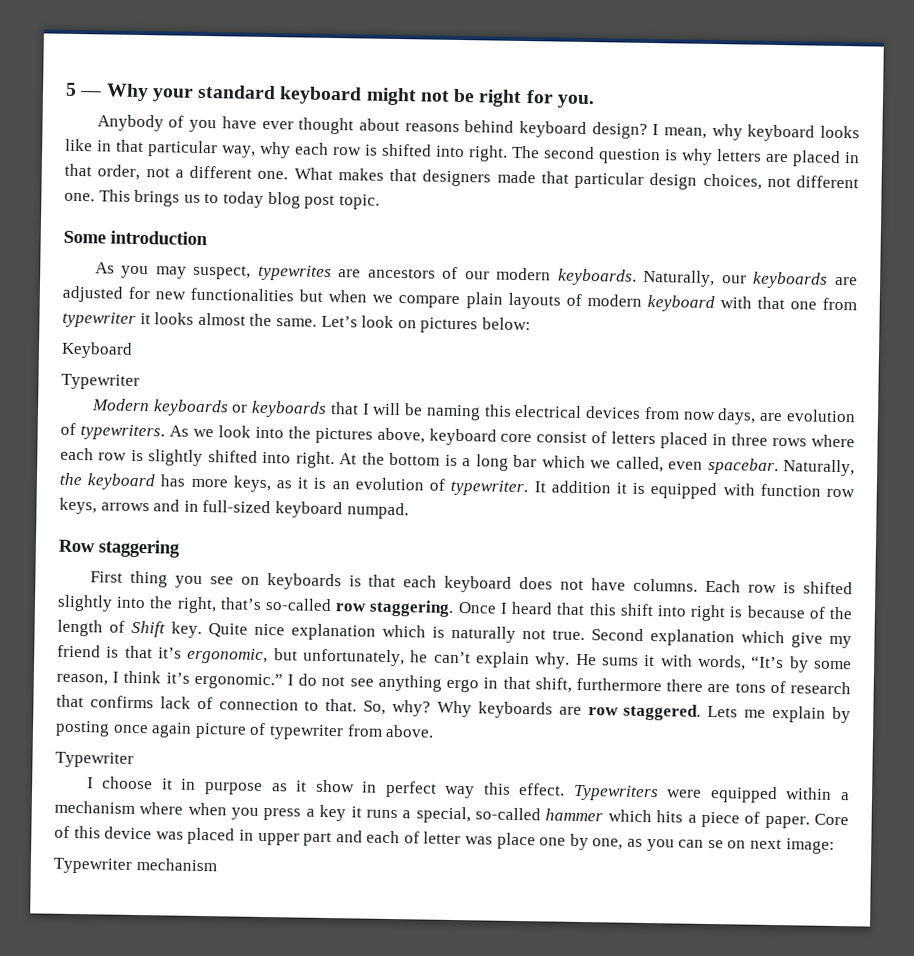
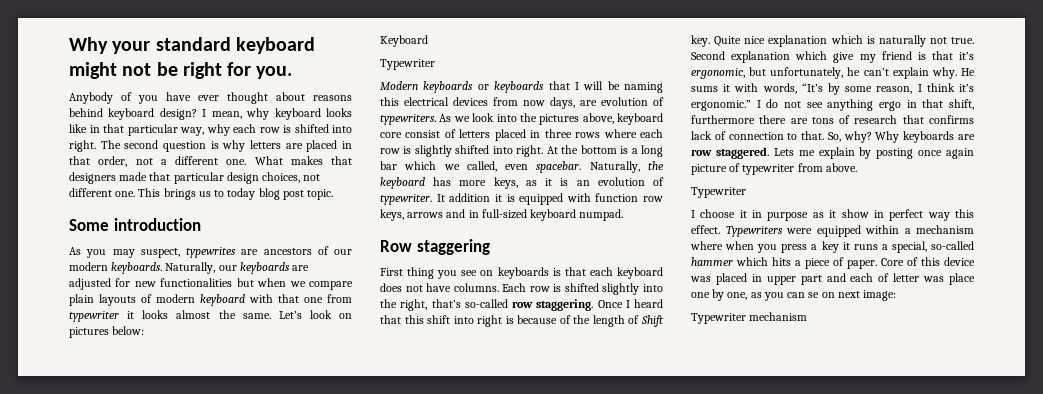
[65,82,103,97] 5 — -> (69, 45) none

